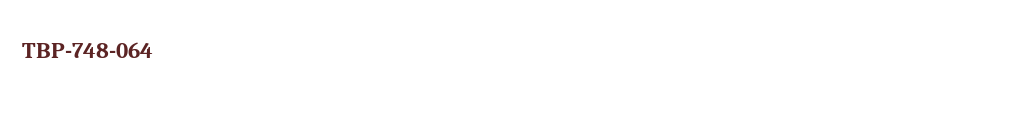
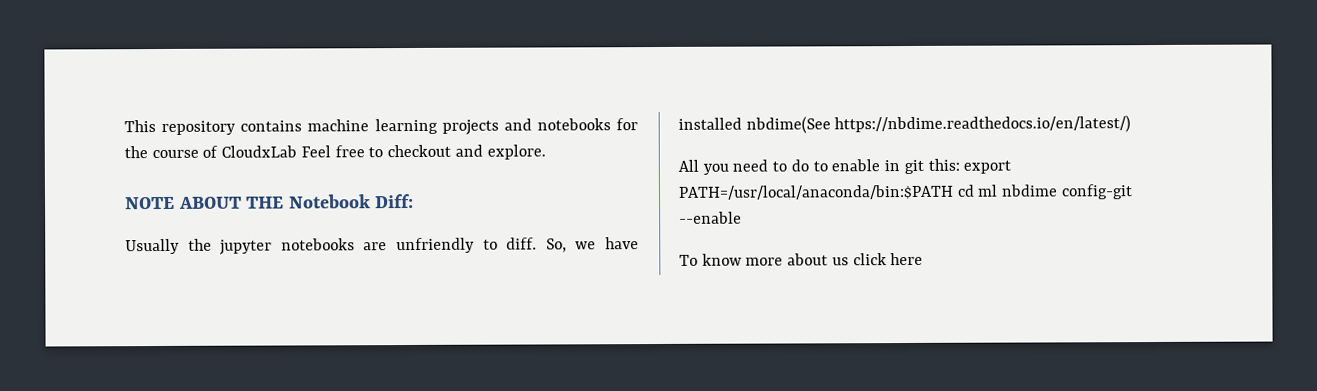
[22,42,153,58] TBP-748-064 -> [124,118,638,135] [124,144,546,160] [125,193,415,210] [125,237,640,255] [678,115,1132,134] [678,158,1012,175] [678,184,1133,200] [679,211,742,224] [679,252,924,266] This repository contains machine learning projects and notebooks for the course of CloudxLab Feel free to checkout and explore. // NOTE ABOUT THE Notebook Diff: // Usually the jupyter notebooks are unfriendly to diff. So, we have installed nbdime(See https://nbdime.readthedocs.io/en/latest/) // All you need to do to enable in git this: export PATH=/usr/local/anaconda/bin:$PATH cd ml nbdime config-git --enable // To know more about us click here

